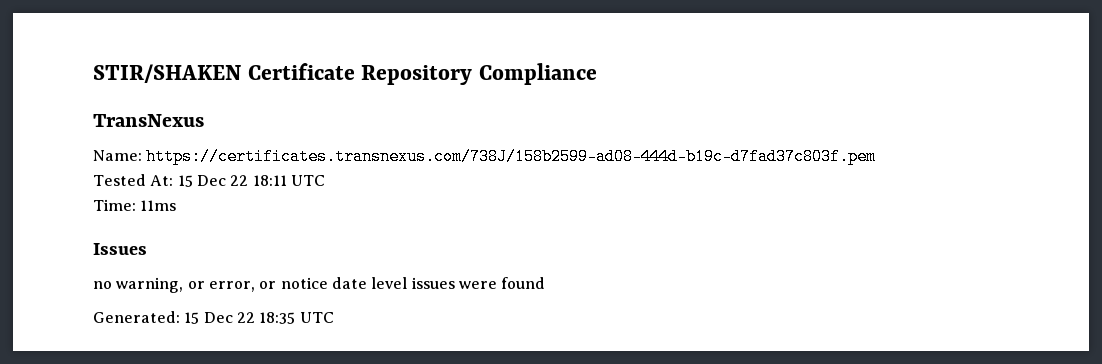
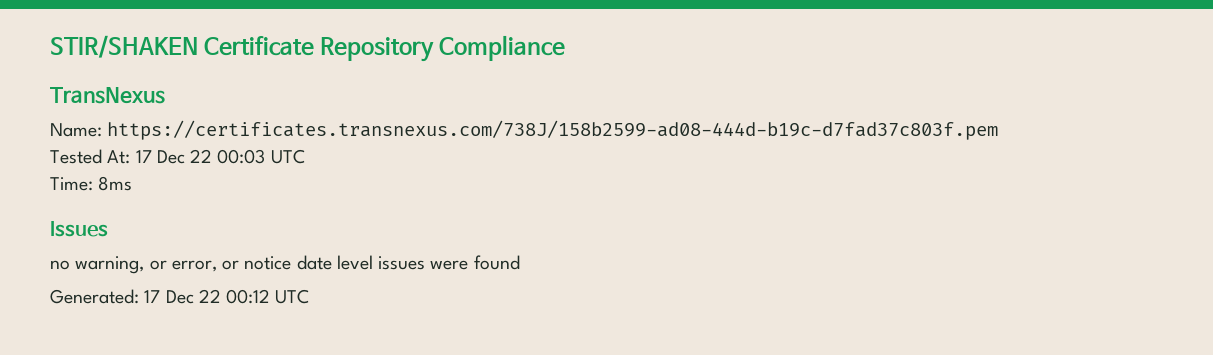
[177,175,287,187] 15 Dec 22 18:11 -> [135,149,266,164] 17 Dec 22 00:03
[140,200,177,211] 11ms -> [98,176,133,191] 8ms
[184,312,296,324] 15 Dec 22 18:35 -> [144,289,271,304] 17 Dec 22 00:12

